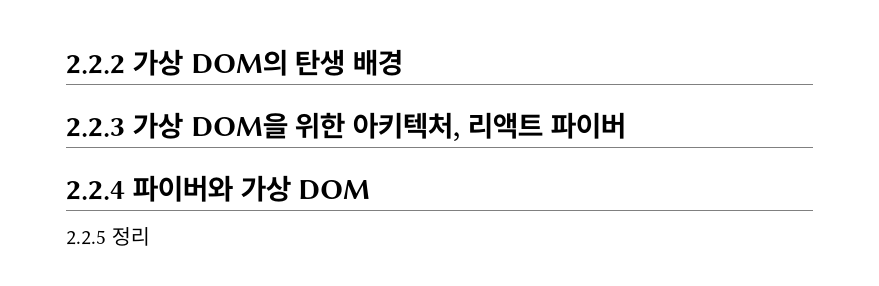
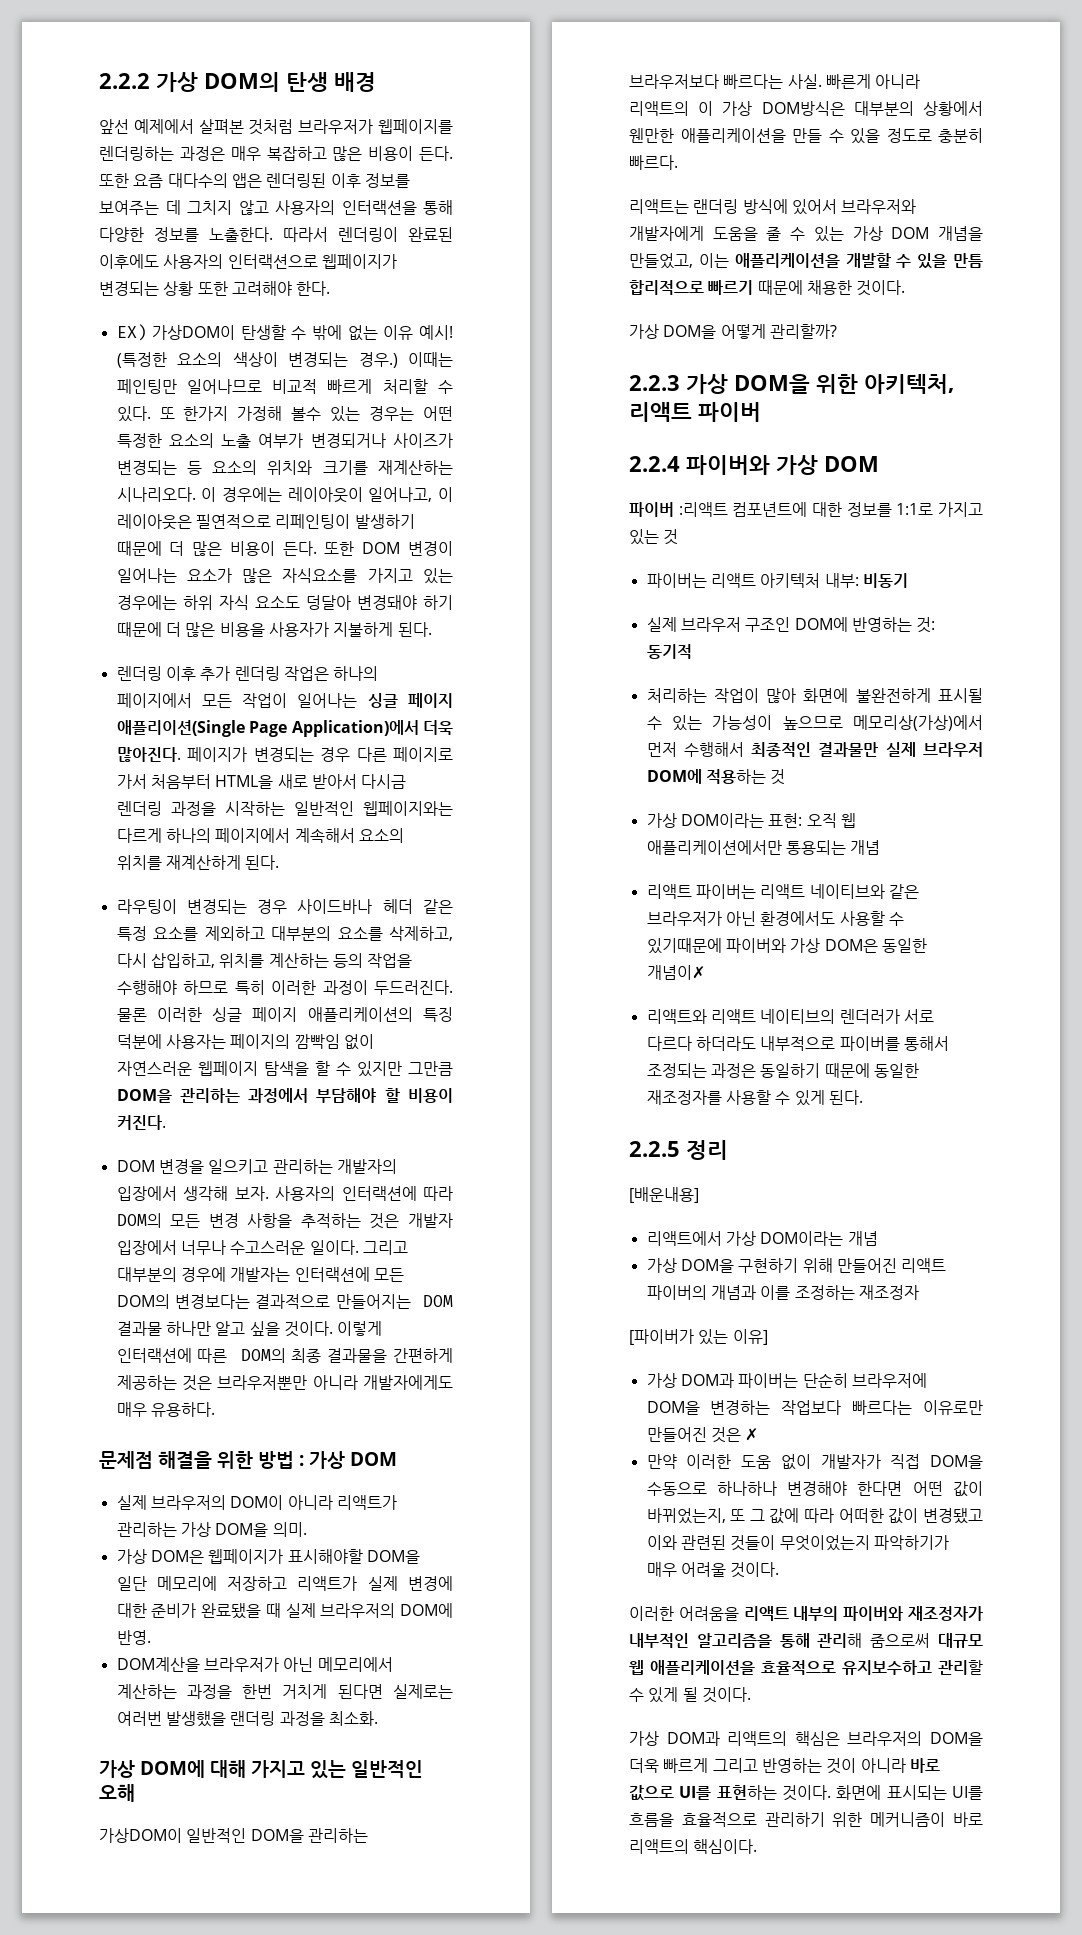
(404, 62) none -> [99,119,454,135] [99,146,453,161] [99,173,410,188] [99,200,453,215] [99,227,453,242] [99,254,397,269] [99,281,331,296] [116,324,453,341] [116,352,453,368] [116,379,453,394] [116,406,453,422] [116,433,454,448] [116,460,453,475] [116,487,453,503] [116,514,415,530] [116,541,453,556] [116,568,453,584] [116,595,453,610] [116,622,432,637] [116,666,379,681] [116,693,453,708] [116,720,453,737] [116,747,453,763] [116,774,407,789] [116,801,453,816] [116,828,404,843] [116,855,280,870] [116,899,454,914] [116,926,453,941] [116,953,413,968] [116,980,453,995] [116,1007,453,1022] [116,1034,374,1050] [116,1061,453,1077] [116,1088,454,1103] [116,1115,166,1130] [116,1159,397,1174] [116,1186,453,1201] [116,1213,453,1229] [116,1240,408,1255] [116,1267,404,1282] [116,1294,453,1309] [116,1321,383,1337] [116,1348,453,1363] [116,1375,453,1391] [116,1402,215,1417] [99,1451,397,1469] [116,1495,397,1510] [116,1522,307,1537] [116,1549,420,1564] [116,1576,454,1591] [116,1603,454,1619] [116,1630,151,1645] [116,1657,393,1672] [116,1684,453,1699] [116,1711,378,1727] [99,1760,423,1779] [99,1784,135,1802] [99,1828,368,1843] [629,74,921,89] [629,101,983,116] [629,128,983,144] [629,155,678,170] [629,199,917,215] [629,226,983,242] [629,253,983,269] [629,280,906,296] [629,324,837,339] // 앞선 예제에서 살펴본 것처럼 브라우저가 웹페이지를 렌더링하는 과정은 매우 복잡하고 많은 비용이 든다. 또한 요즘 대다수의 앱은 렌더링된 이후 정보를 보여주는 데 그치지 않고 사용자의 인터랙션을 통해 다양한 정보를 노출한다. 따라서 렌더링이 완료된 이후에도 사용자의 인터랙션으로 웹페이지가 변경되는 상황 또한 고려해야 한다. // EX) 가상DOM이 탄생할 수 밖에 없는 이유 예시! (특정한 요소의 색상이 변경되는 경우.) 이때는 페인팅만 일어나므로 비교적 빠르게 처리할 수 있다. 또 한가지 가정해 볼수 있는 경우는 어떤 특정한 요소의 노출 여부가 변경되거나 사이즈가 변경되는 등 요소의 위치와 크기를 재계산하는 시나리오다. 이 경우에는 레이아웃이 일어나고, 이 레이아웃은 필연적으로 리페인팅이 발생하기 때문에 더 많은 비용이 든다. 또한 DOM 변경이 일어나는 요소가 많은 자식요소를 가지고 있는 경우에는 하위 자식 요소도 덩달아 변경돼야 하기 때문에 더 많은 비용을 사용자가 지불하게 된다. // 렌더링 이후 추가 렌더링 작업은 하나의 페이지에서 모든 작업이 일어나는 싱글 페이지 애플리이션(Single Page Application)에서 더욱 많아진다. 페이지가 변경되는 경우 다른 페이지로 가서 처음부터 HTML을 새로 받아서 다시금 렌더링 과정을 시작하는 일반적인 웹페이지와는 다르게 하나의 페이지에서 계속해서 요소의 위치를 재계산하게 된다. // 라우팅이 변경되는 경우 사이드바나 헤더 같은 특정 요소를 제외하고 대부분의 요소를 삭제하고, 다시 삽입하고, 위치를 계산하는 등의 작업을 수행해야 하므로 특히 이러한 과정이 두드러진다. 물론 이러한 싱글 페이지 애플리케이션의 특징 덕분에 사용자는 페이지의 깜빡임 없이 자연스러운 웹페이지 탐색을 할 수 있지만 그만큼 DOM을 관리하는 과정에서 부담해야 할 비용이 커진다. // DOM 변경을 일으키고 관리하는 개발자의 입장에서 생각해 보자. 사용자의 인터랙션에 따라 DOM의 모든 변경 사항을 추적하는 것은 개발자 입장에서 너무나 수고스러운 일이다. 그리고 대부분의 경우에 개발자는 인터랙션에 모든 DOM의 변경보다는 결과적으로 만들어지는 DOM 결과물 하나만 알고 싶을 것이다. 이렇게 인터랙션에 따른 DOM의 최종 결과물을 간편하게 제공하는 것은 브라우저뿐만 아니라 개발자에게도 매우 유용하다. // 문제점 해결을 위한 방법 : 가상 DOM // 실제 브라우저의 DOM이 아니라 리액트가 관리하는 가상 DOM을 의미. // 가상 DOM은 웹페이지가 표시해야할 DOM을 일단 메모리에 저장하고 리액트가 실제 변경에 대한 준비가 완료됐을 때 실제 브라우저의 DOM에 반영. // DOM계산을 브라우저가 아닌 메모리에서 계산하는 과정을 한번 거치게 된다면 실제로는 여러번 발생했을 랜더링 과정을 최소화. // 가상 DOM에 대해 가지고 있는 일반적인 오해 // 가상DOM이 일반적인 DOM을 관리하는 브라우저보다 빠르다는 사실. 빠른게 아니라 리액트의 이 가상 DOM방식은 대부분의 상황에서 웬만한 애플리케이션을 만들 수 있을 정도로 충분히 빠르다. // 리액트는 랜더링 방식에 있어서 브라우저와 개발자에게 도움을 줄 수 있는 가상 DOM 개념을 만들었고, 이는 애플리케이션을 개발할 수 있을 만틈 합리적으로 빠르기 때문에 채용한 것이다. // 가상 DOM을 어떻게 관리할까?
[66,227,150,246] 2.2.5 정리 -> [629,502,983,517] [629,529,679,545] [646,573,908,588] [646,617,936,633] [646,644,692,659] [646,688,983,703] [646,715,983,731] [646,742,983,757] [646,769,786,785] [646,813,856,828] [646,840,881,855] [646,884,919,899] [646,911,904,926] [646,938,927,954] [646,965,705,980] [646,1009,934,1024] [646,1036,949,1051] [646,1063,919,1078] [646,1090,863,1106] [629,1140,728,1160] [629,1187,699,1203] [646,1231,878,1246] [646,1258,947,1273] [646,1285,919,1300] [629,1329,768,1345] [646,1373,927,1388] [646,1400,983,1415] [646,1427,759,1443] [646,1454,983,1470] [646,1481,983,1497] [646,1508,983,1524] [646,1535,949,1551] [646,1562,780,1578] [629,1606,983,1621] [629,1633,983,1648] [629,1660,983,1675] [629,1687,751,1703] [629,1731,983,1746] [629,1758,940,1774] [629,1785,983,1801] [629,1812,983,1827] [629,1839,758,1854] 파이버 :리액트 컴포년트에 대한 정보를 1:1로 가지고 있는 것 // 파이버는 리액트 아키텍처 내부: 비동기 // 실제 브라우저 구조인 DOM에 반영하는 것: 동기적 // 처리하는 작업이 많아 화면에 불완전하게 표시될 수 있는 가능성이 높으므로 메모리상(가상)에서 먼저 수행해서 최종적인 결과물만 실제 브라우저 DOM에 적용하는 것 // 가상 DOM이라는 표현: 오직 웹 애플리케이션에서만 통용되는 개념 // 리액트 파이버는 리액트 네이티브와 같은 브라우저가 아닌 환경에서도 사용할 수 있기때문에 파이버와 가상 DOM은 동일한 개념이✗ // 리액트와 리액트 네이티브의 렌더러가 서로 다르다 하더라도 내부적으로 파이버를 통해서 조정되는 과정은 동일하기 때문에 동일한 재조정자를 사용할 수 있게 된다. // 2.2.5 정리 // [배운내용] // 리액트에서 가상 DOM이라는 개념 // 가상 DOM을 구현하기 위해 만들어진 리액트 파이버의 개념과 이를 조정하는 재조정자 // [파이버가 있는 이유] // 가상 DOM과 파이버는 단순히 브라우저에 DOM을 변경하는 작업보다 빠르다는 이유로만 만들어진 것은 ✗ // 만약 이러한 도움 없이 개발자가 직접 DOM을 수동으로 하나하나 변경해야 한다면 어떤 값이 바뀌었는지, 또 그 값에 따라 어떠한 값이 변경됐고 이와 관련된 것들이 무엇이었는지 파악하기가 매우 어려울 것이다. // 이러한 어려움을 리액트 내부의 파이버와 재조정자가 내부적인 알고리즘을 통해 관리해 줌으로써 대규모 웹 애플리케이션을 효율적으로 유지보수하고 관리할 수 있게 될 것이다. // 가상 DOM과 리액트의 핵심은 브라우저의 DOM을 더욱 빠르게 그리고 반영하는 것이 아니라 바로 값으로 UI를 표현하는 것이다. 화면에 표시되는 UI를 흐름을 효율적으로 관리하기 위한 메커니즘이 바로 리액트의 핵심이다.

